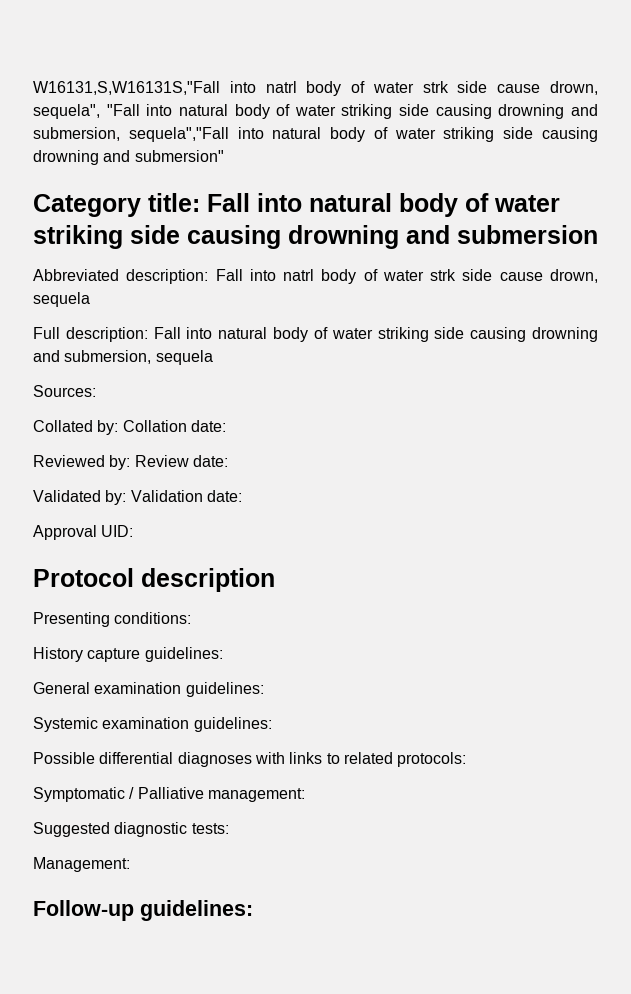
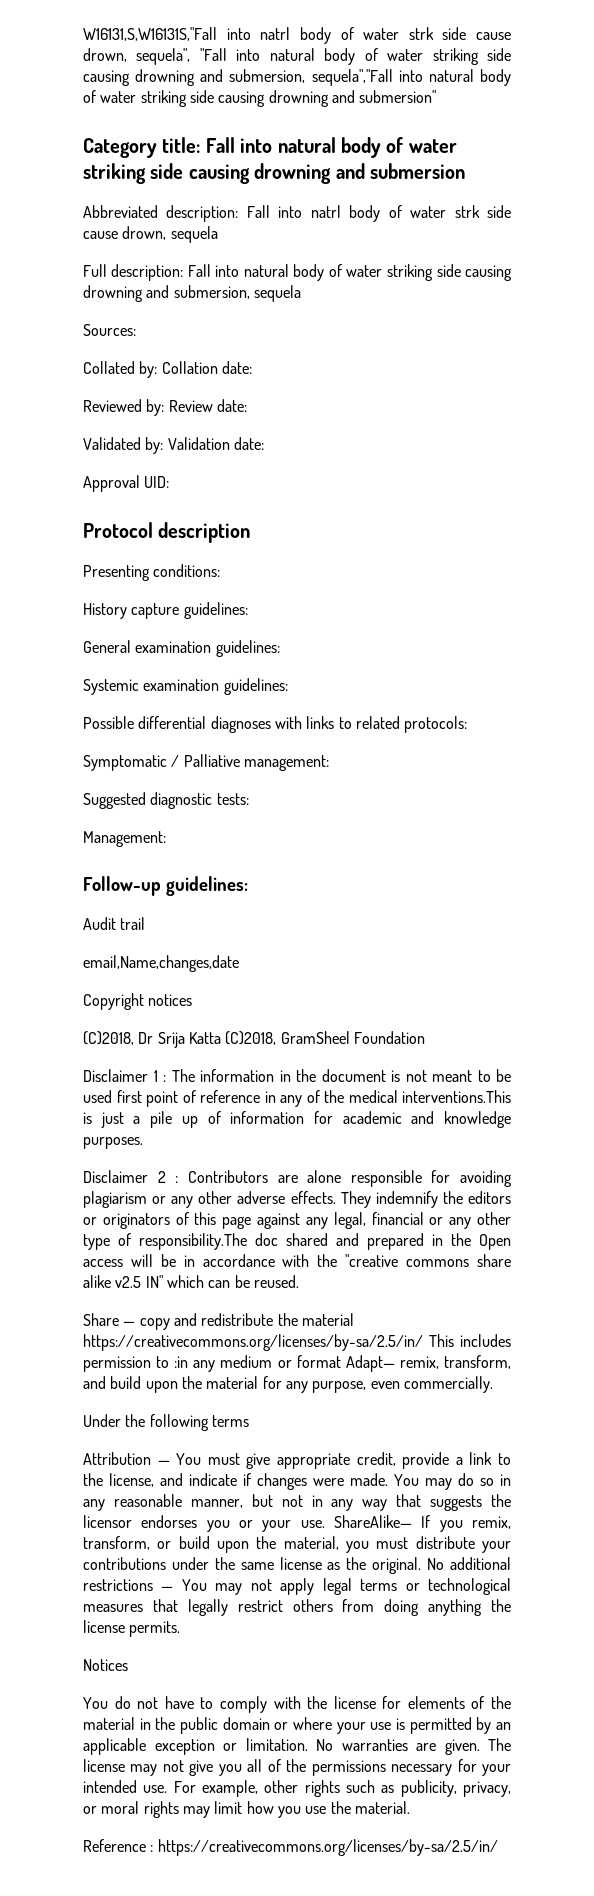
(253, 910) none -> [83,917,146,930] [83,955,239,972] [83,993,193,1010] [83,1031,425,1048] [83,1069,511,1082] [83,1090,511,1107] [83,1111,511,1128] [83,1137,143,1149] [83,1170,512,1187] [83,1191,511,1208] [83,1212,511,1229] [83,1233,511,1250] [83,1254,512,1267] [83,1275,299,1288] [83,1313,354,1330] [83,1334,511,1351] [83,1355,511,1372] [83,1376,493,1393] [83,1414,249,1431] [83,1452,511,1469] [83,1473,511,1490] [83,1494,511,1511] [83,1515,511,1532] [83,1536,511,1553] [83,1557,512,1574] [83,1578,511,1595] [83,1599,511,1616] [83,1620,181,1637] [83,1659,128,1671] [83,1696,511,1713] [83,1717,512,1734] [83,1738,511,1755] [83,1759,512,1776] [83,1780,512,1797] [83,1801,410,1818] [83,1839,498,1856] // Audit trail // email,Name,changes,date // Copyright notices // (C)2018, Dr Srija Katta (C)2018, GramSheel Foundation // Disclaimer 1 : The information in the document is not meant to be used first point of reference in any of the medical interventions.This is just a pile up of information for academic and knowledge purposes. // Disclaimer 2 : Contributors are alone responsible for avoiding plagiarism or any other adverse effects. They indemnify the editors or originators of this page against any legal, financial or any other type of responsibility.The doc shared and prepared in the Open access will be in accordance with the "creative commons share alike v2.5 IN" which can be reused. // Share — copy and redistribute the material https://creativecommons.org/licenses/by-sa/2.5/in/ This includes permission to :in any medium or format Adapt— remix, transform, and build upon the material for any purpose, even commercially. // Under the following terms // Attribution — You must give appropriate credit, provide a link to the license, and indicate if changes were made. You may do so in any reasonable manner, but not in any way that suggests the licensor endorses you or your use. ShareAlike— If you remix, transform, or build upon the material, you must distribute your contributions under the same license as the original. No additional restrictions — You may not apply legal terms or technological measures that legally restrict others from doing anything the license permits. // Notices // You do not have to comply with the license for elements of the material in the public domain or where your use is permitted by an applicable exception or limitation. No warranties are given. The license may not give you all of the permissions necessary for your intended use. For example, other rights such as publicity, privacy, or moral rights may limit how you use the material. // Reference : https://creativecommons.org/licenses/by-sa/2.5/in/

